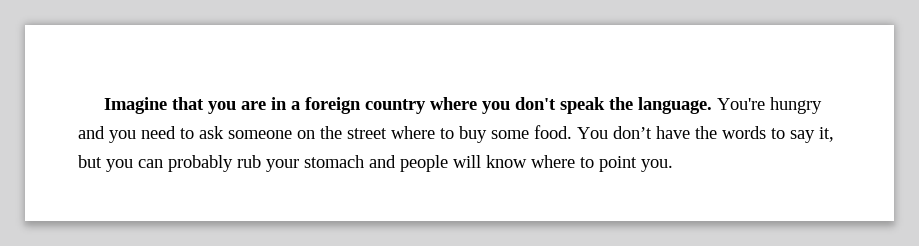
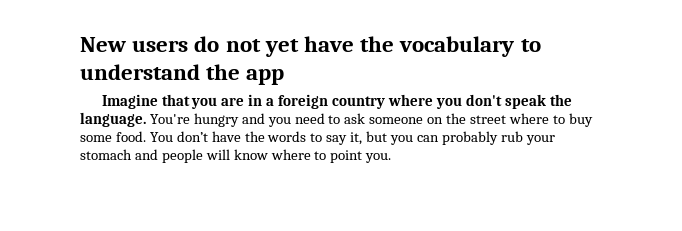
(103, 105) none -> [80,36,541,57] [80,64,285,85] New users do not yet have the vocabulary to understand the app //

